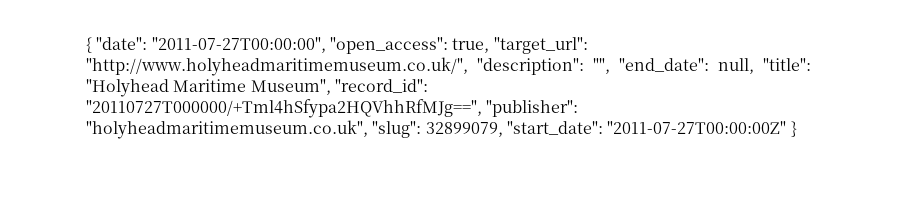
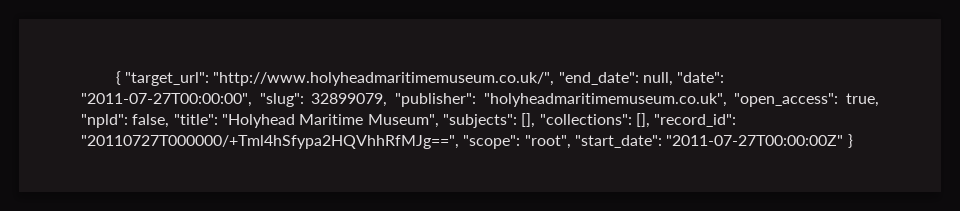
[96,37,588,54] [86,57,811,76] [86,79,428,97] [86,99,579,118] [86,120,503,139] "date": "2011-07-27T00:00:00", "open_access": true, "target_url": "http://www.holyheadmaritimemuseum.co.uk/", "description": "", "end_date": null, "title": "Holyhead Maritime Museum", "record_id": "20110727T000000/+Tml4hSfypa2HQVhhRfMJg==", "publisher": "holyheadmaritimemuseum.co.uk", "slug": 32899079, -> [124,72,725,86] [81,93,879,107] [81,113,737,128] [81,135,571,149] "target_url": "http://www.holyheadmaritimemuseum.co.uk/", "end_date": null, "date": "2011-07-27T00:00:00", "slug": 32899079, "publisher": "holyheadmaritimemuseum.co.uk", "open_access": true, "npld": false, "title": "Holyhead Maritime Museum", "subjects": [], "collections": [], "record_id": "20110727T000000/+Tml4hSfypa2HQVhhRfMJg==", "scope": "root",

